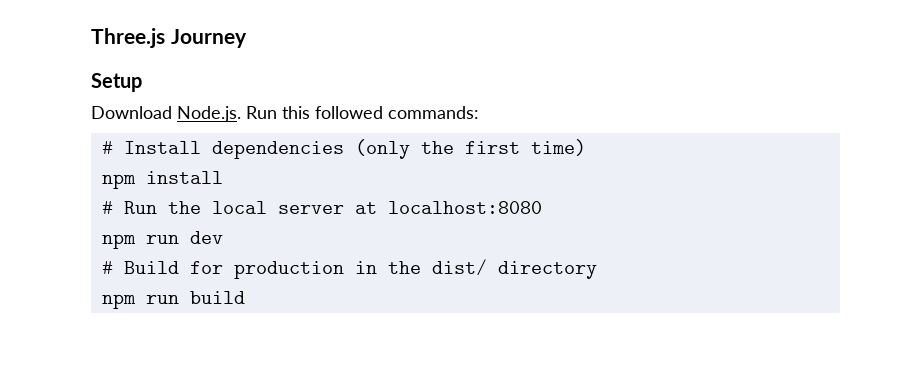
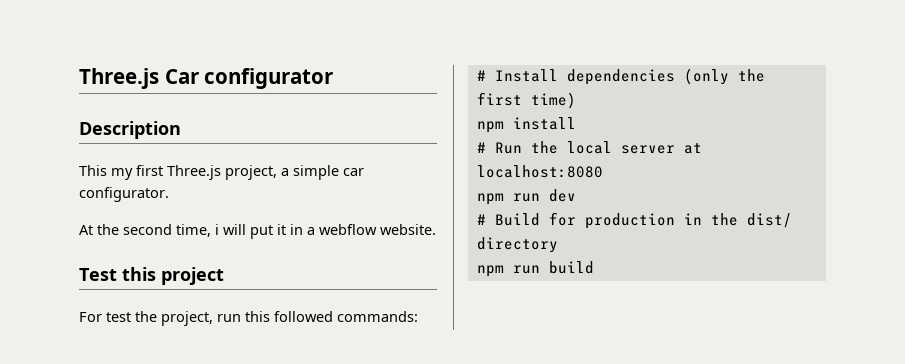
[91,28,247,48] [91,73,142,92] [91,106,277,122] Three.js Journey // Setup // Download Node.js. Run -> [79,68,334,89] [79,121,181,139] [79,165,364,180] [79,187,169,202] [79,224,436,239] [79,267,224,285] [79,311,241,326] Three.js Car configurator // Description // This my first Three.js project, a simple car configurator. // At the second time, i will put it in a webflow website. // Test this project // For test the project, run

